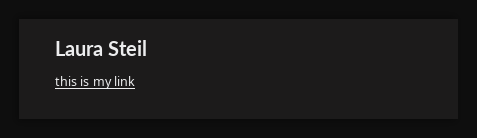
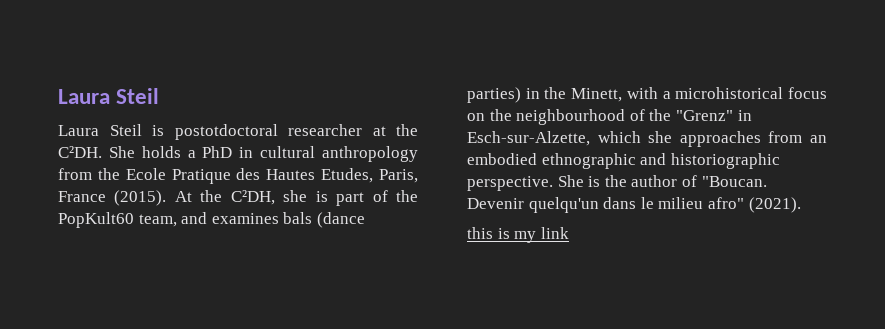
[55,40,148,56] Laura Steil -> [58,88,160,104] [58,124,418,140] [58,146,418,162] [58,168,418,184] [58,190,419,206] [58,212,365,228] [467,87,827,103] [467,109,752,125] [467,131,827,147] [467,153,780,169] [467,175,767,191] [467,197,801,213] Laura Steil // Laura Steil is postotdoctoral researcher at the C²DH. She holds a PhD in cultural anthropology from the Ecole Pratique des Hautes Etudes, Paris, France (2015). At the C²DH, she is part of the PopKult60 team, and examines bals (dance parties) in the Minett, with a microhistorical focus on the neighbourhood of the "Grenz" in Esch-sur-Alzette, which she approaches from an embodied ethnographic and historiographic perspective. She is the author of "Boucan. Devenir quelqu'un dans le milieu afro" (2021).

